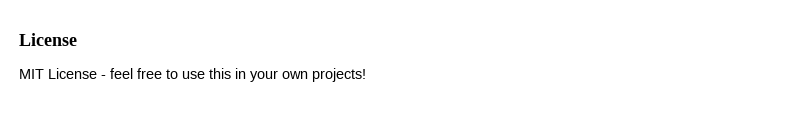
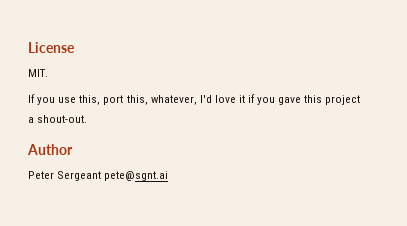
[19,68,366,82] MIT License - feel free to use this in your own projects! -> [28,69,48,77] [28,94,361,105] [28,115,88,123] [27,144,73,155] [28,171,169,181] MIT. // If you use this, port this, whatever, I'd love it if you gave this project a shout-out. // Author // Peter Sergeant pete@sgnt.ai

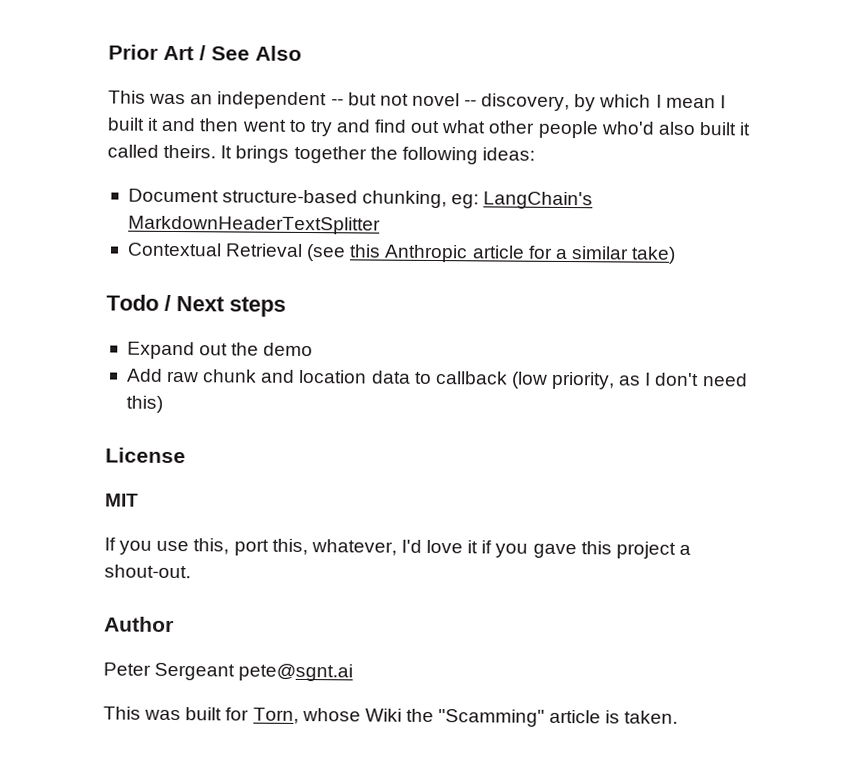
(28, 47) none -> [108,44,302,61] [108,90,726,112] [107,117,752,139] [107,144,535,165] [127,188,594,210] [127,215,381,235] [126,242,677,264] [106,294,286,317] [126,341,314,360] [126,368,748,390] [125,395,163,413] Prior Art / See Also // This was an independent -- but not novel -- discovery, by which I mean I built it and then went to try and find out what other people who'd also built it called theirs. It brings together the following ideas: // Document structure-based chunking, eg: LangChain's MarkdownHeaderTextSplitter // Contextual Retrieval (see this Anthropic article for a similar take) // Todo / Next steps // Expand out the demo // Add raw chunk and location data to callback (low priority, as I don't need this) //
[28,69,48,77] MIT. -> [105,493,139,507] MIT
(169, 176) none -> [103,706,679,727] // This was built for Torn, whose Wiki the "Scamming" article is taken.

